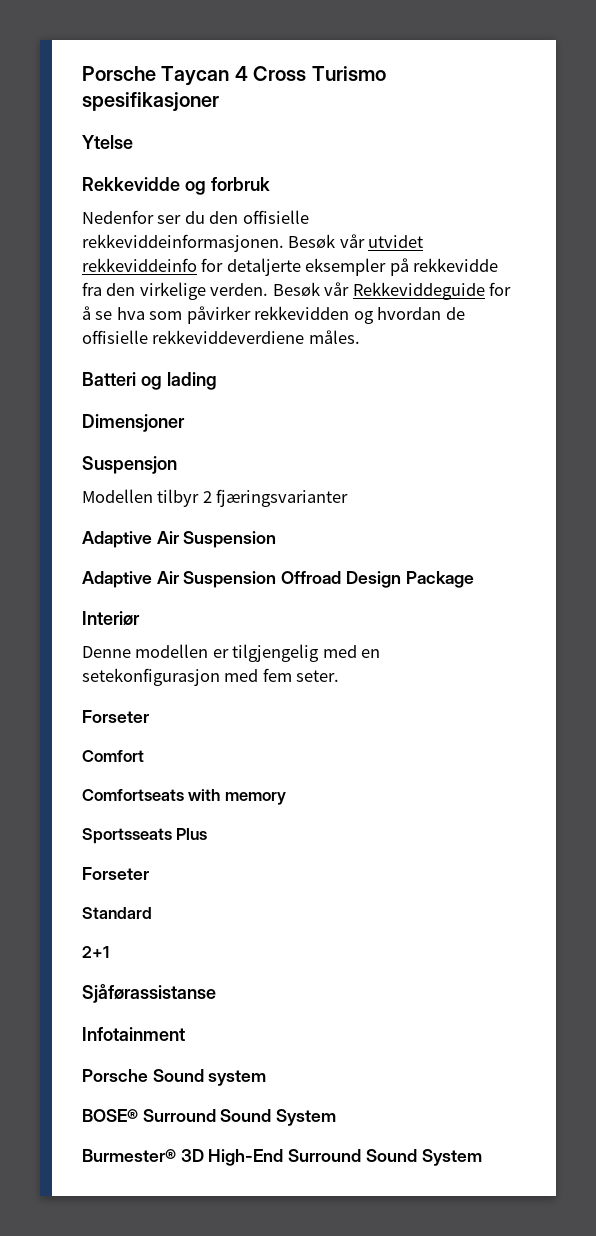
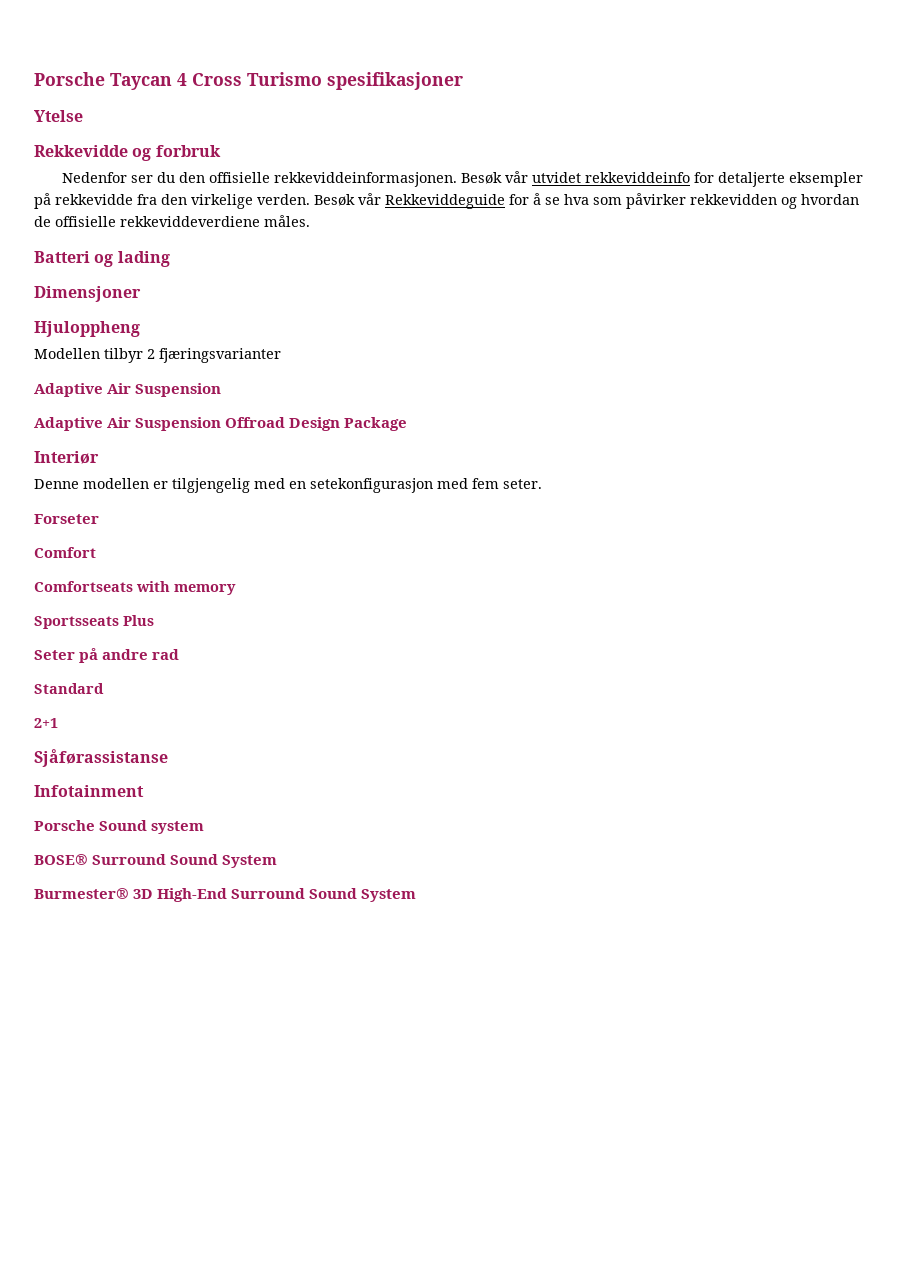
[82,456,177,474] Suspensjon -> [34,321,140,337] Hjuloppheng
[82,867,149,880] Forseter -> [34,648,180,663] Seter på andre rad

